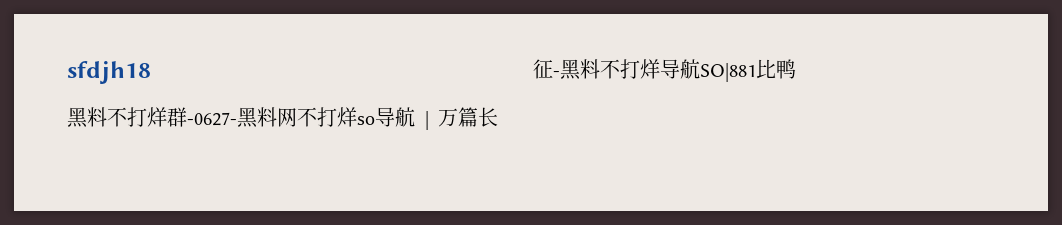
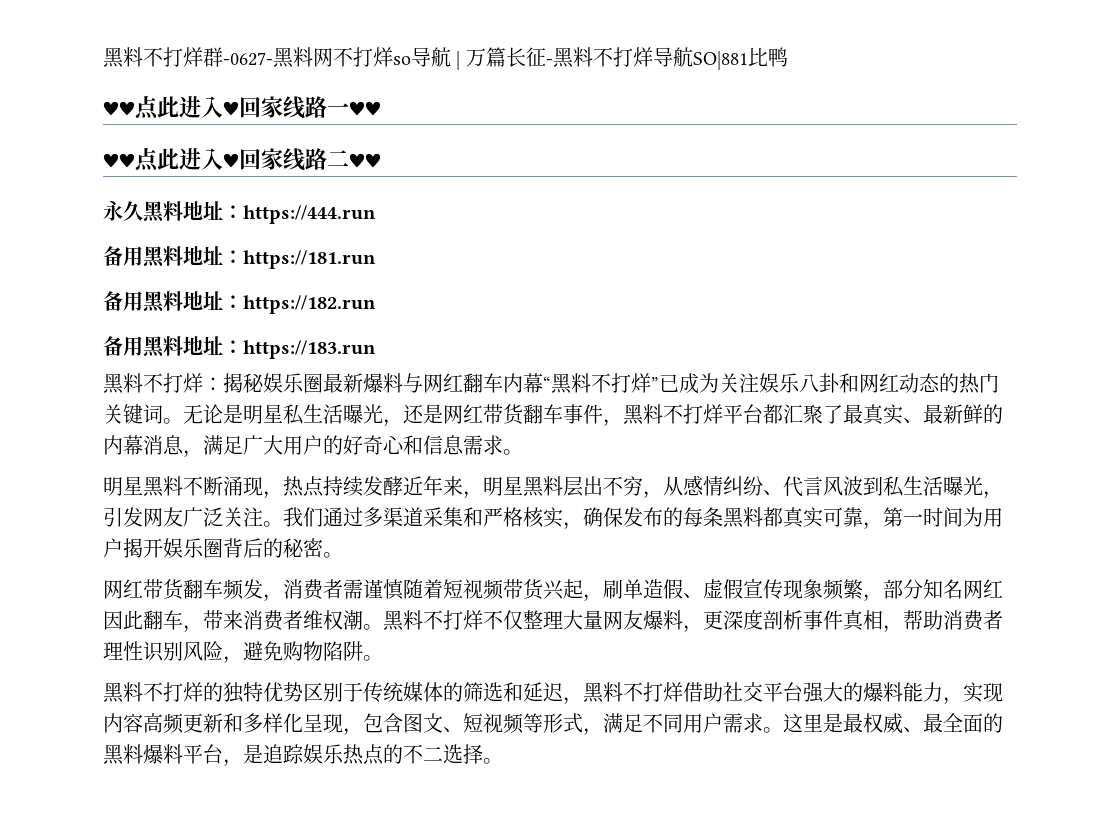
[67,61,151,84] sfdjh18 // -> (103, 57) none
(796, 69) none -> [103,96,381,120] [103,148,381,172] [103,200,376,224] [103,246,376,269] [103,291,376,314] [103,336,376,359] [103,373,999,394] [103,404,1003,427] [103,435,523,458] [103,475,1003,499] [103,507,1003,530] [103,538,343,558] [103,579,1003,602] [103,609,1003,633] [103,641,383,664] [103,682,1003,705] [103,713,1003,736] [103,744,503,767] // ♥♥点此进入♥回家线路一♥♥ // ♥♥点此进入♥回家线路二♥♥ // 永久黑料地址：https://444.run // 备用黑料地址：https://181.run // 备用黑料地址：https://182.run // 备用黑料地址：https://183.run // 黑料不打烊：揭秘娱乐圈最新爆料与网红翻车内幕“黑料不打烊”已成为关注娱乐八卦和网红动态的热门关键词。无论是明星私生活曝光，还是网红带货翻车事件，黑料不打烊平台都汇聚了最真实、最新鲜的内幕消息，满足广大用户的好奇心和信息需求。 // 明星黑料不断涌现，热点持续发酵近年来，明星黑料层出不穷，从感情纠纷、代言风波到私生活曝光，引发网友广泛关注。我们通过多渠道采集和严格核实，确保发布的每条黑料都真实可靠，第一时间为用户揭开娱乐圈背后的秘密。 // 网红带货翻车频发，消费者需谨慎随着短视频带货兴起，刷单造假、虚假宣传现象频繁，部分知名网红因此翻车，带来消费者维权潮。黑料不打烊不仅整理大量网友爆料，更深度剖析事件真相，帮助消费者理性识别风险，避免购物陷阱。 // 黑料不打烊的独特优势区别于传统媒体的筛选和延迟，黑料不打烊借助社交平台强大的爆料能力，实现内容高频更新和多样化呈现，包含图文、短视频等形式，满足不同用户需求。这里是最权威、最全面的黑料爆料平台，是追踪娱乐热点的不二选择。

